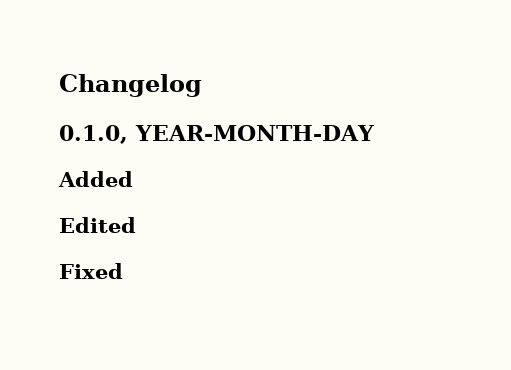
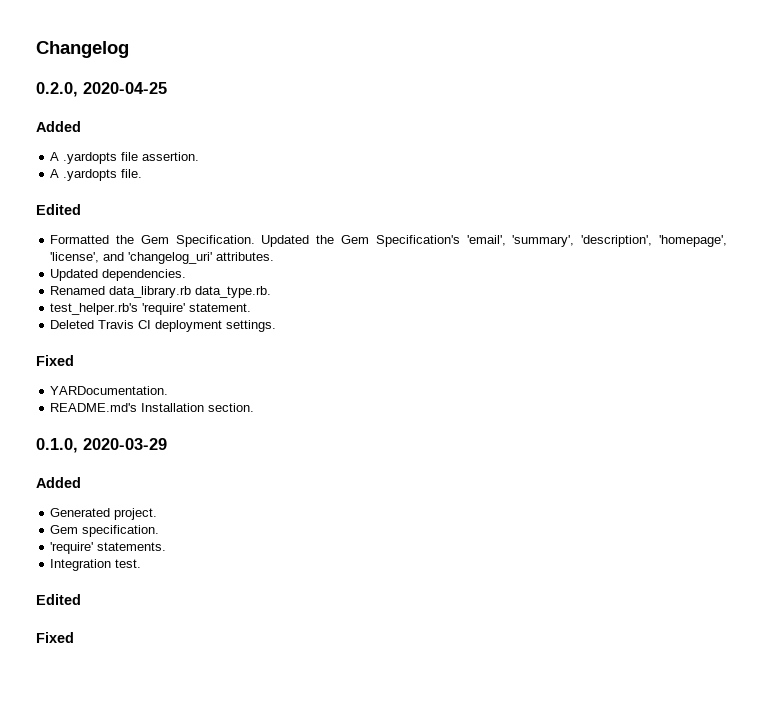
[59,125,374,144] [58,171,133,187] 0.1.0, YEAR-MONTH-DAY // Added -> [36,82,167,97] [36,121,81,132] [50,152,200,164] [50,169,143,181] [36,204,81,215] [50,235,727,247] [50,252,275,264] [50,269,187,281] [50,286,272,298] [50,303,252,315] [50,320,277,332] [36,355,74,366] [50,386,169,395] [50,403,255,412] [36,438,167,453] [36,477,81,488] [50,508,158,520] [50,525,160,537] [50,542,167,554] [50,559,142,571] 0.2.0, 2020-04-25 // Added // A .yardopts file assertion. // A .yardopts file. // Edited // Formatted the Gem Specification. Updated the Gem Specification's 'email', 'summary', 'description', 'homepage', 'license', and 'changelog_uri' attributes. // Updated dependencies. // Renamed data_library.rb data_type.rb. // test_helper.rb's 'require' statement. // Deleted Travis CI deployment settings. // Fixed // YARDocumentation. // README.md's Installation section. // 0.1.0, 2020-03-29 // Added // Generated project. // Gem specification. // 'require' statements. // Integration test.

